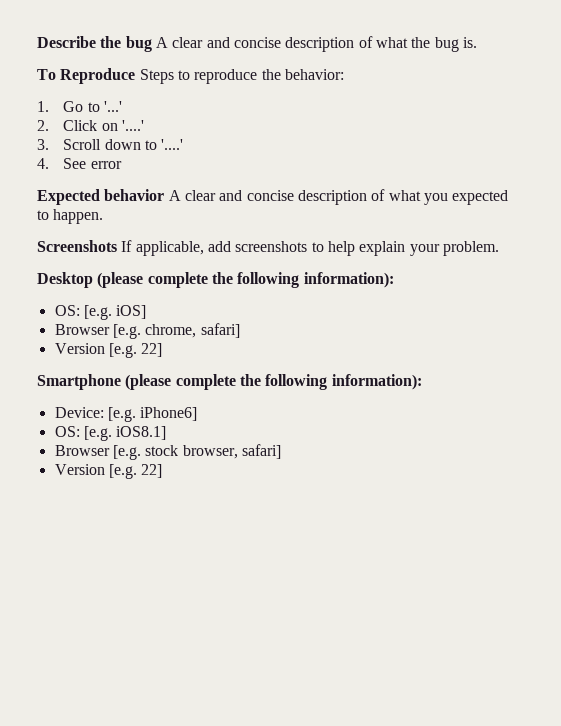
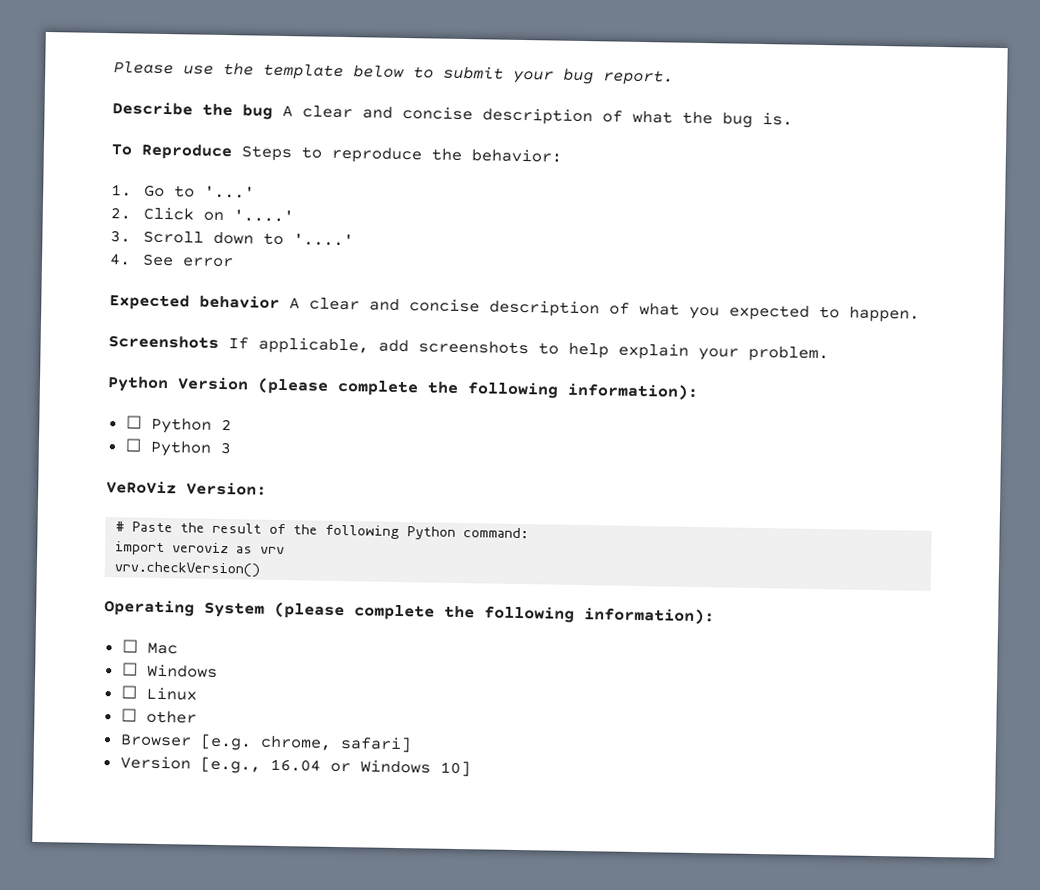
(37, 42) none -> [113,61,674,86] Please use the template below to submit your bug report. //
[37,272,394,288] [54,305,147,320] Desktop (please complete the following information): // OS: [e.g. iOS] -> [107,376,699,400] [125,415,232,434] [124,438,232,457] [106,480,267,496] [115,521,530,540] [115,541,286,556] [114,561,261,578] [104,599,715,625] [121,639,178,655] [121,662,218,678] [120,685,197,701] [120,708,197,724] Python Version (please complete the following information): // ☐ Python 2 // ☐ Python 3 // VeRoViz Version: // # Paste the result of the following Python command: // import veroviz as vrv // vrv.checkVersion() // Operating System (please complete the following information): // ☐ Mac // ☐ Windows // ☐ Linux // ☐ other
[108,343,163,358] [37,374,422,390] [54,407,198,422] [54,426,167,441] [54,444,281,460] [54,464,163,479] [e.g. 22] // Smartphone (please complete the following information): // Device: [e.g. iPhone6] // OS: [e.g. iOS8.1] // Browser [e.g. stock browser, safari] // Version [e.g. 22] -> [199,756,471,777] [e.g., 16.04 or Windows 10]

